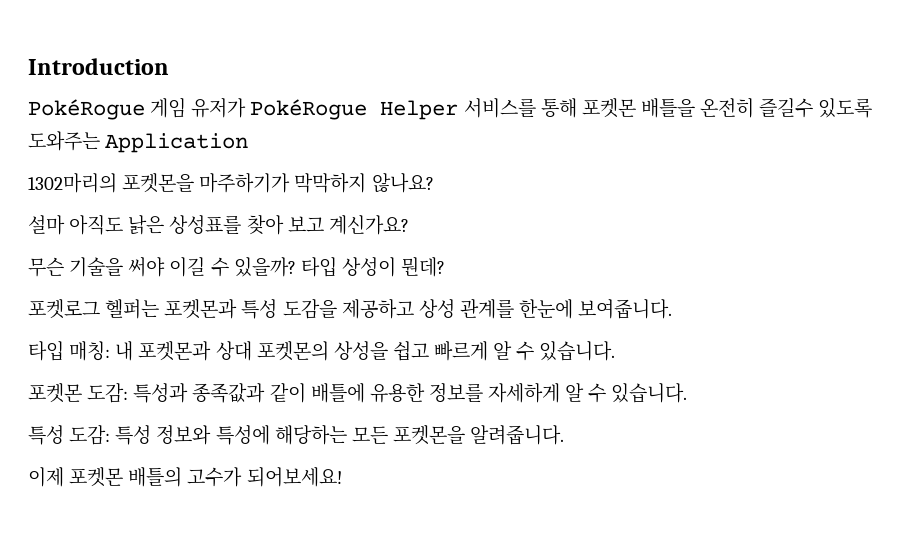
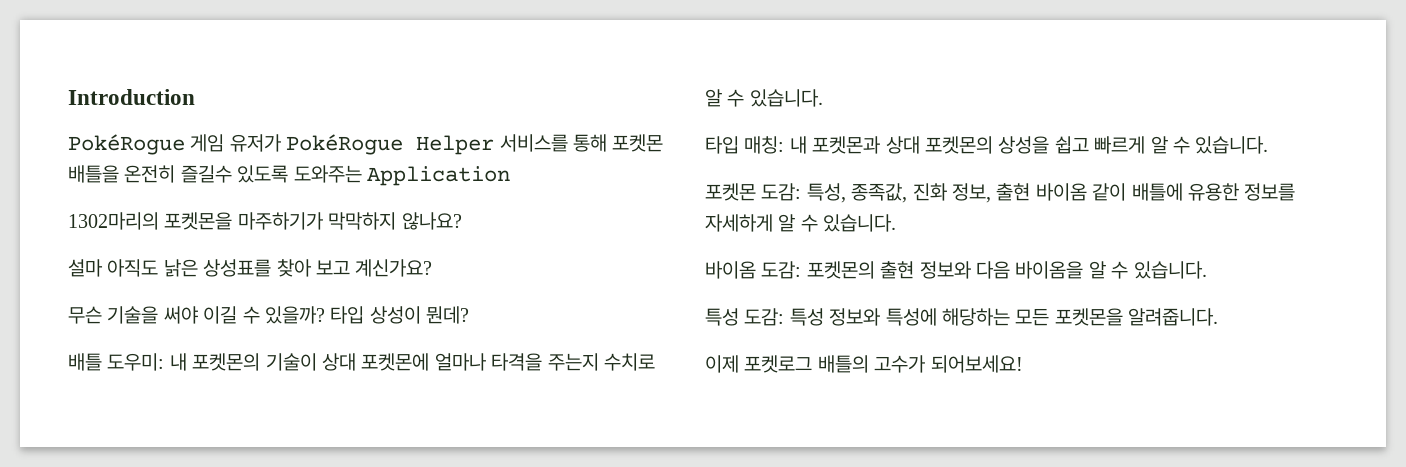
[28,298,673,319] 포켓로그 헬퍼는 포켓몬과 특성 도감을 제공하고 상성 관계를 한눈에 보여줍니다. -> [68,353,655,371] [705,89,823,107] 배틀 도우미: 내 포켓몬의 기술이 상대 포켓몬에 얼마나 타격을 주는지 수치로 알 수 있습니다.
[133,383,266,403] 특성과 종족값과 -> [806,183,1087,203] 특성, 종족값, 진화 정보, 출현 바이옴
(688, 393) none -> [705,261,1207,279] // 바이옴 도감: 포켓몬의 출현 정보와 다음 바이옴을 알 수 있습니다.
[69,467,124,487] 포켓몬 -> [744,355,813,373] 포켓로그

